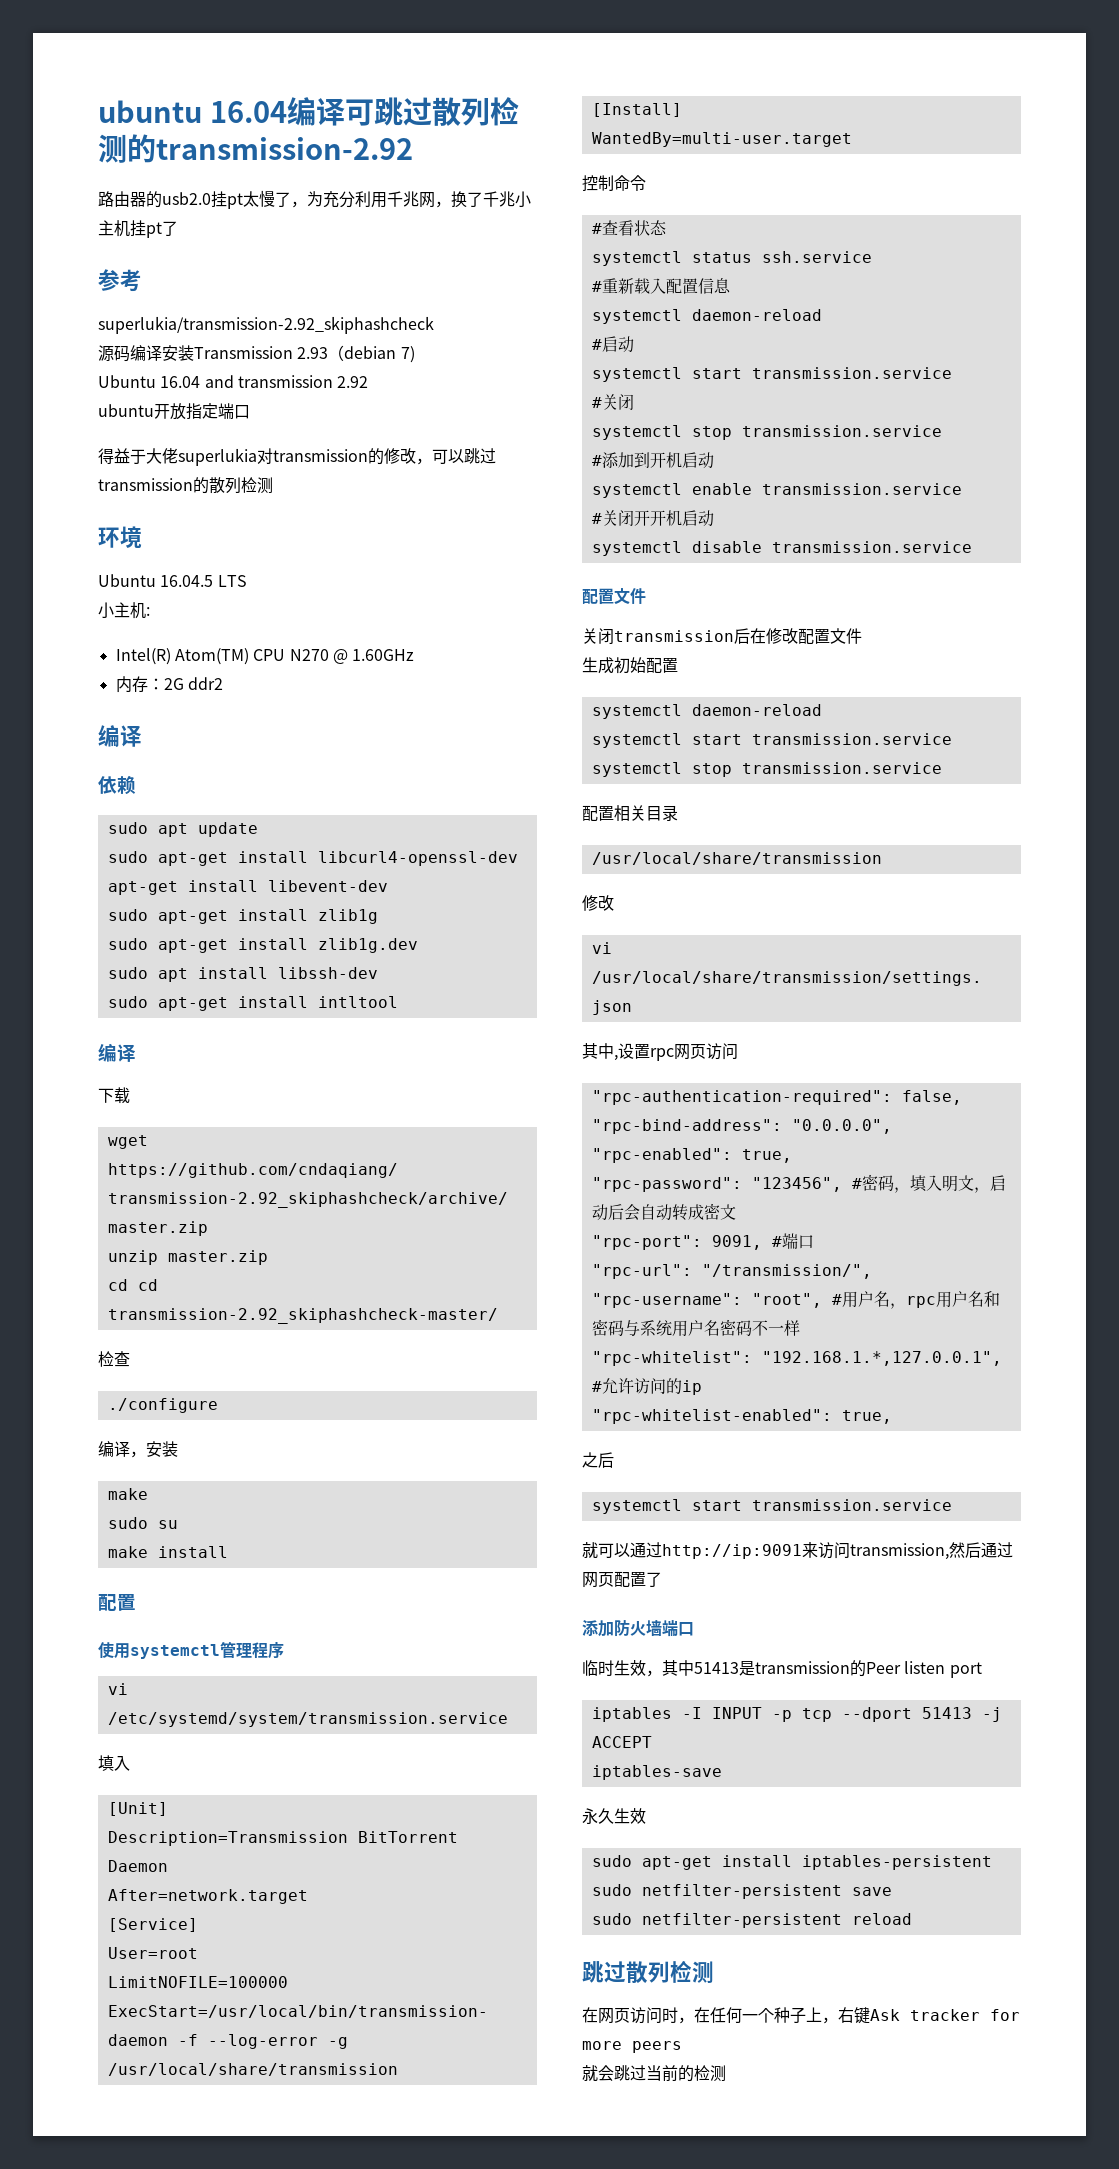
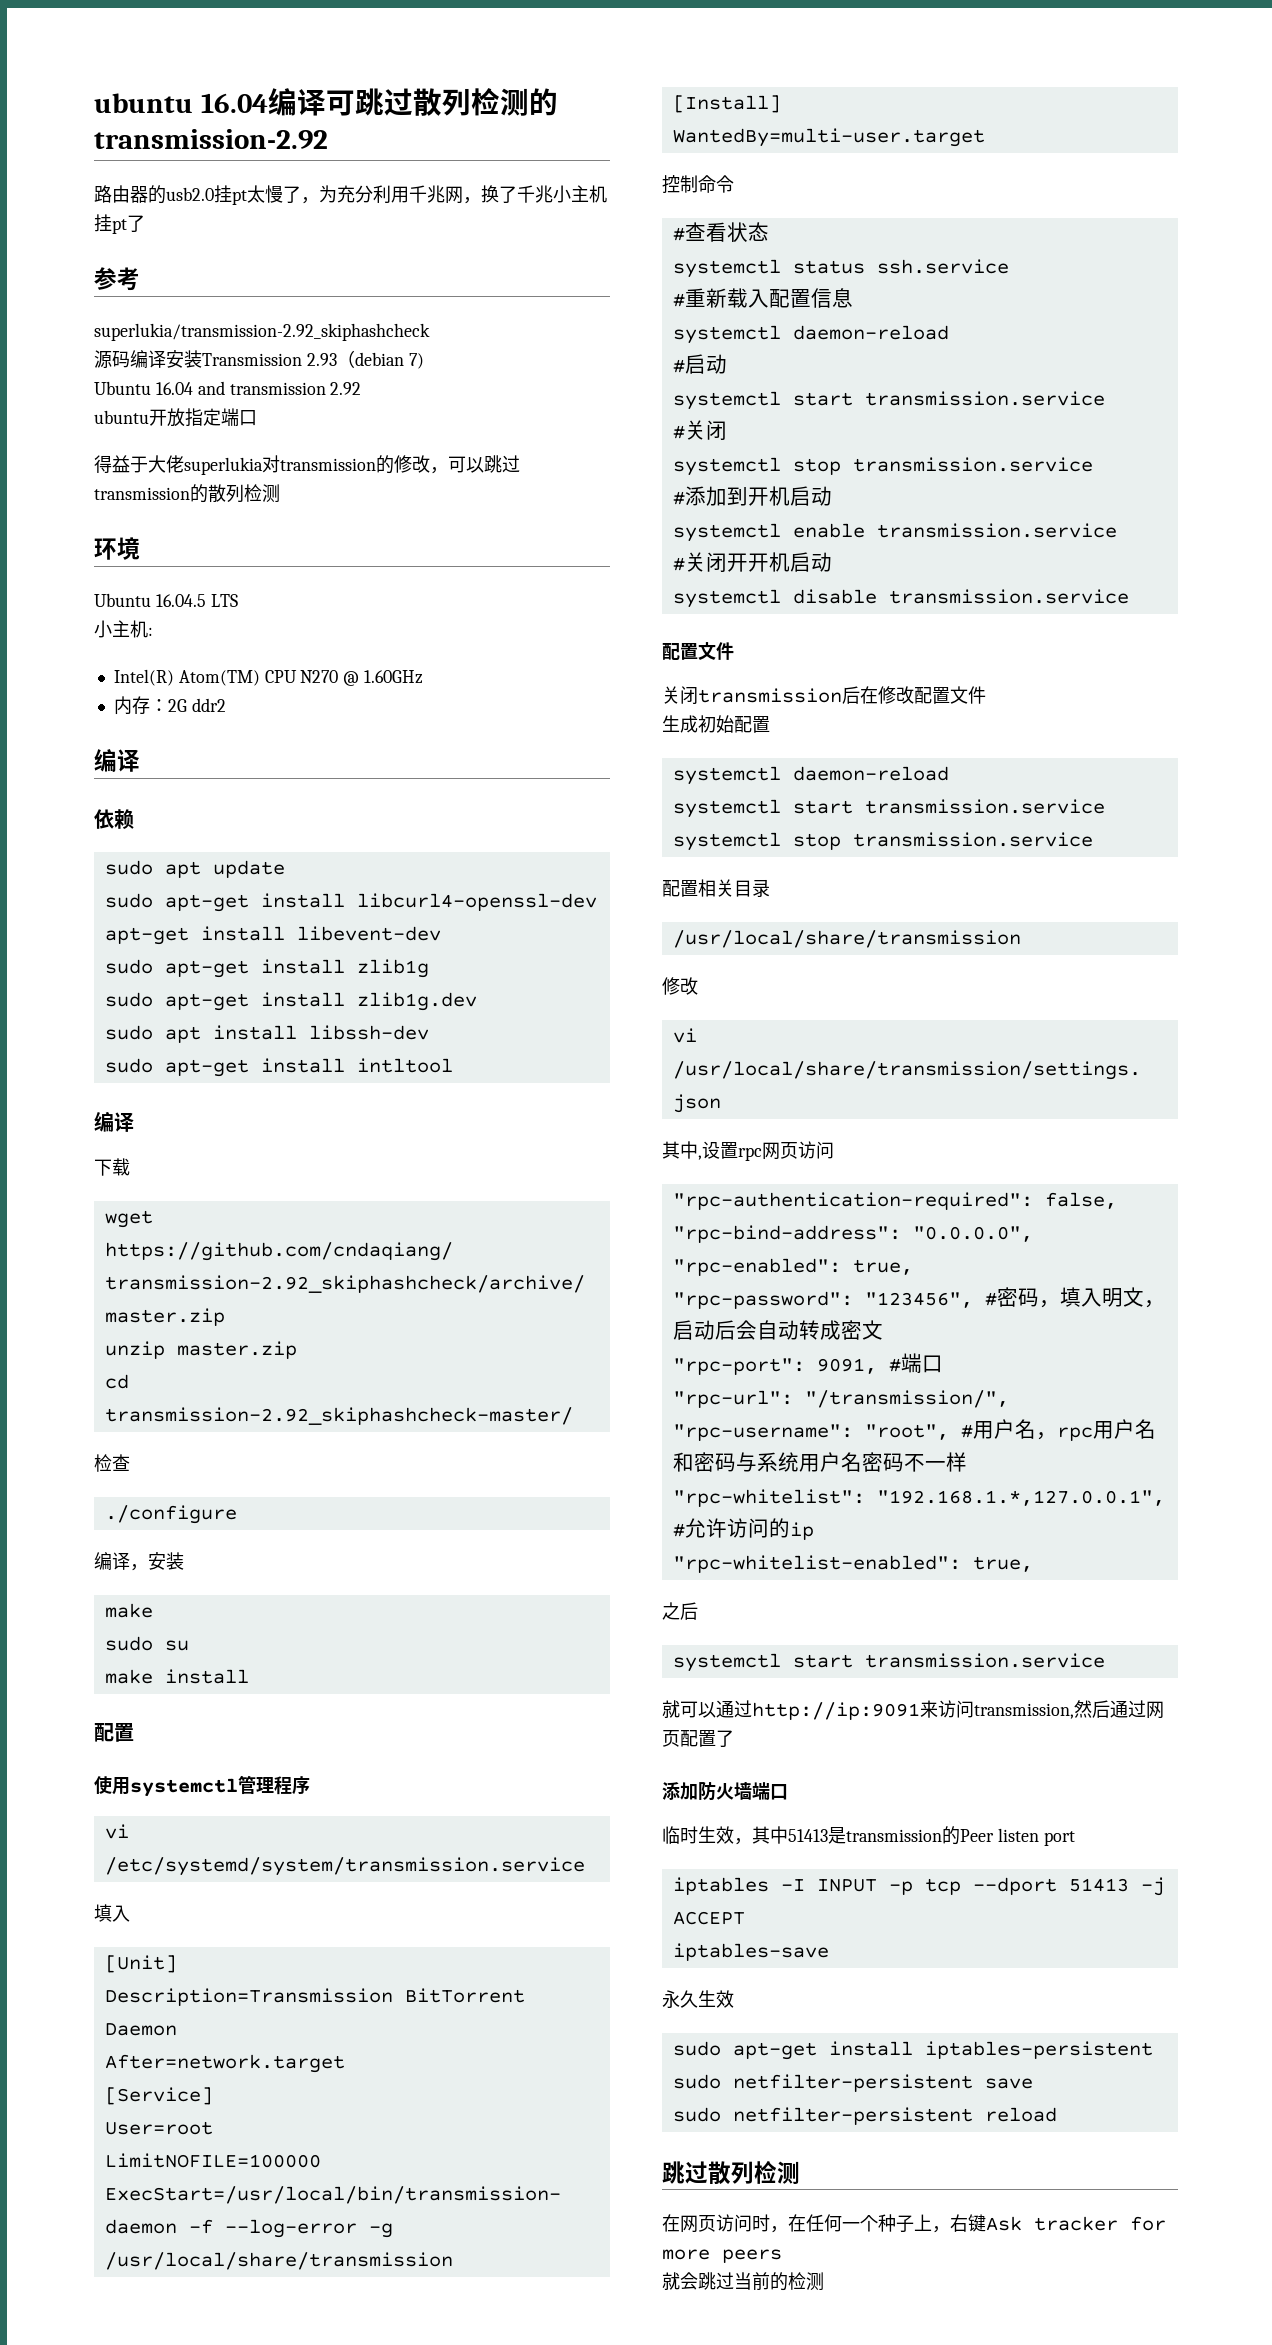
[137,1279,158,1291] cd -> (129, 1381) none

